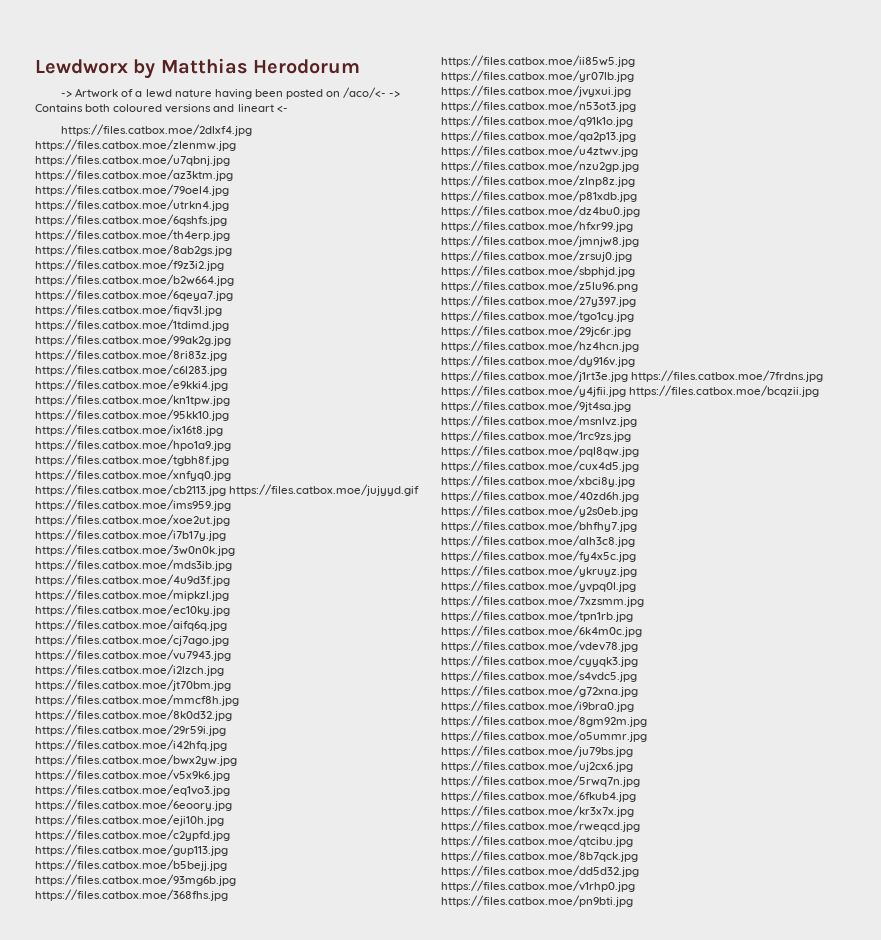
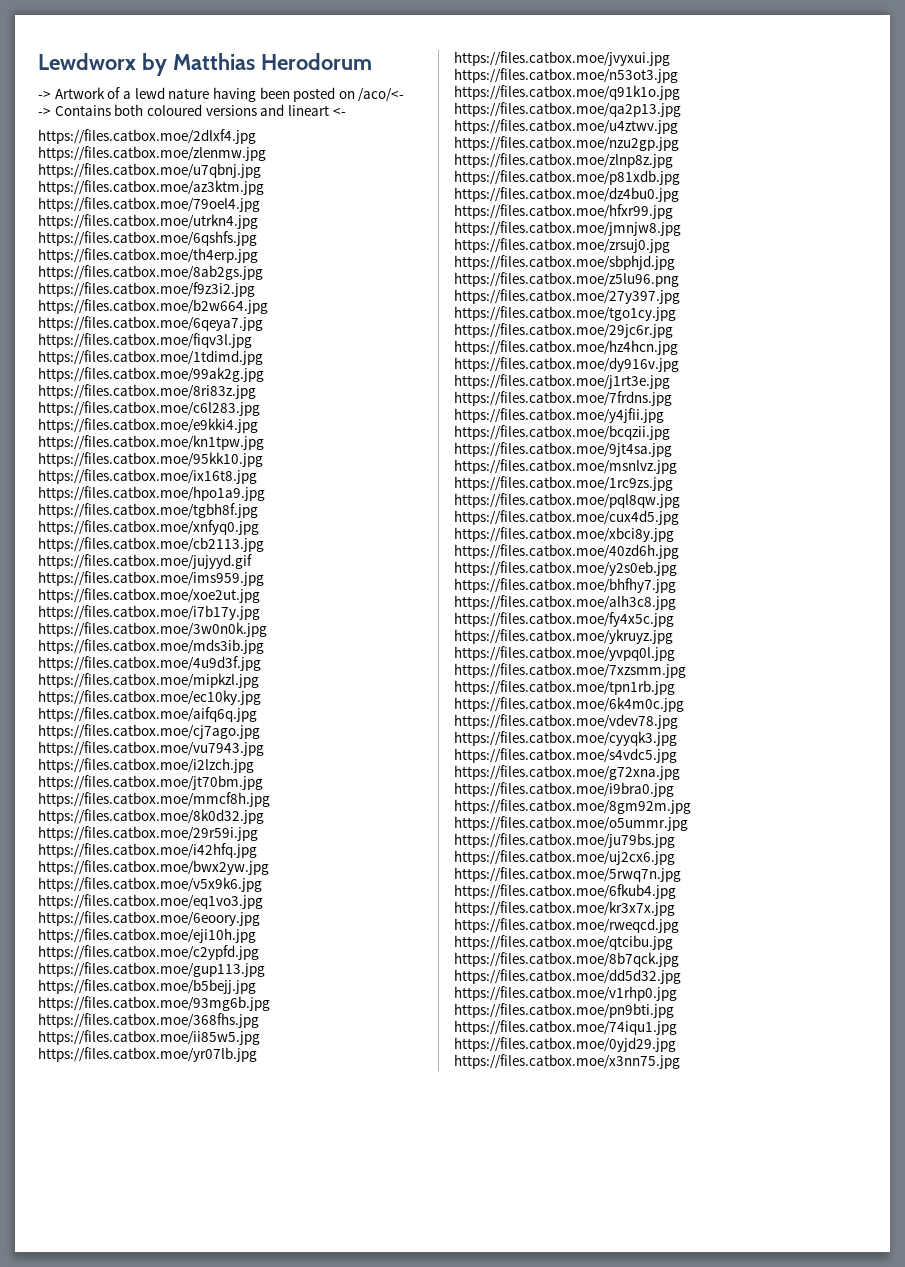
(633, 901) none -> [454,1020,677,1035] [454,1037,676,1052] [454,1054,680,1069] https://files.catbox.moe/74iqu1.jpg https://files.catbox.moe/0yjd29.jpg https://files.catbox.moe/x3nn75.jpg

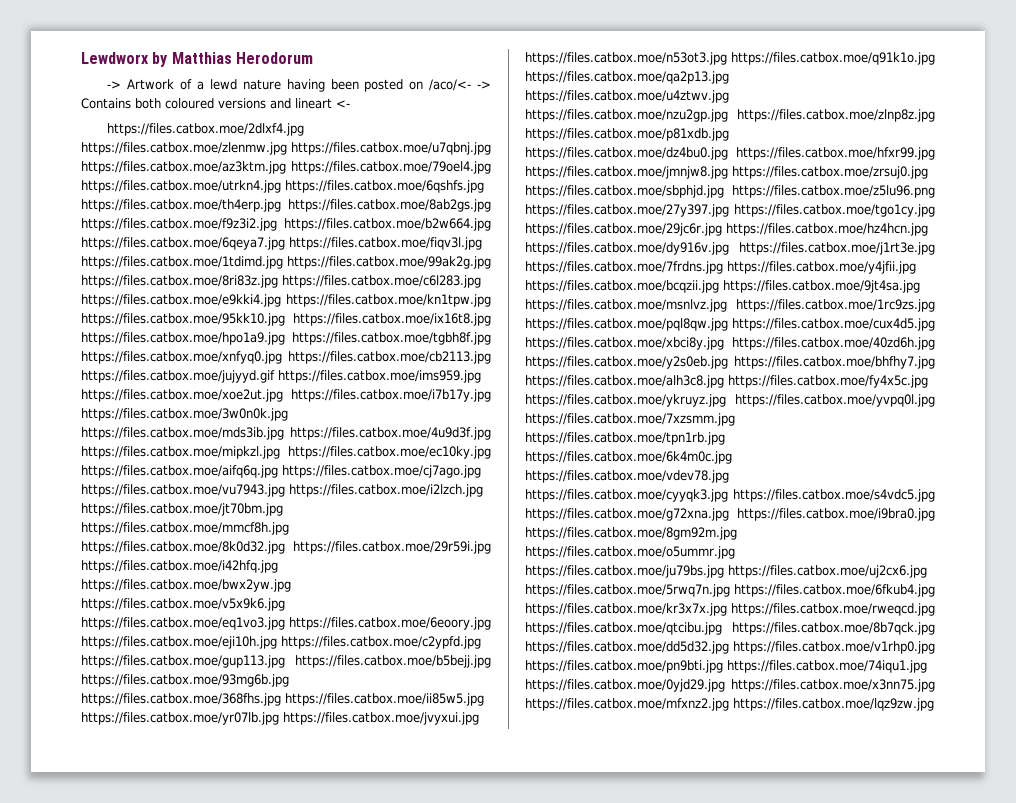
(680, 1061) none -> [525,698,934,711] https://files.catbox.moe/mfxnz2.jpg https://files.catbox.moe/lqz9zw.jpg

